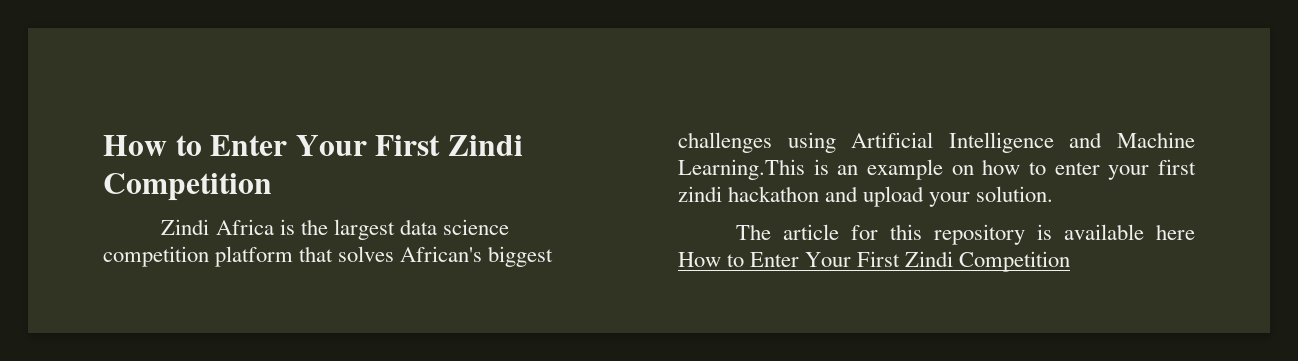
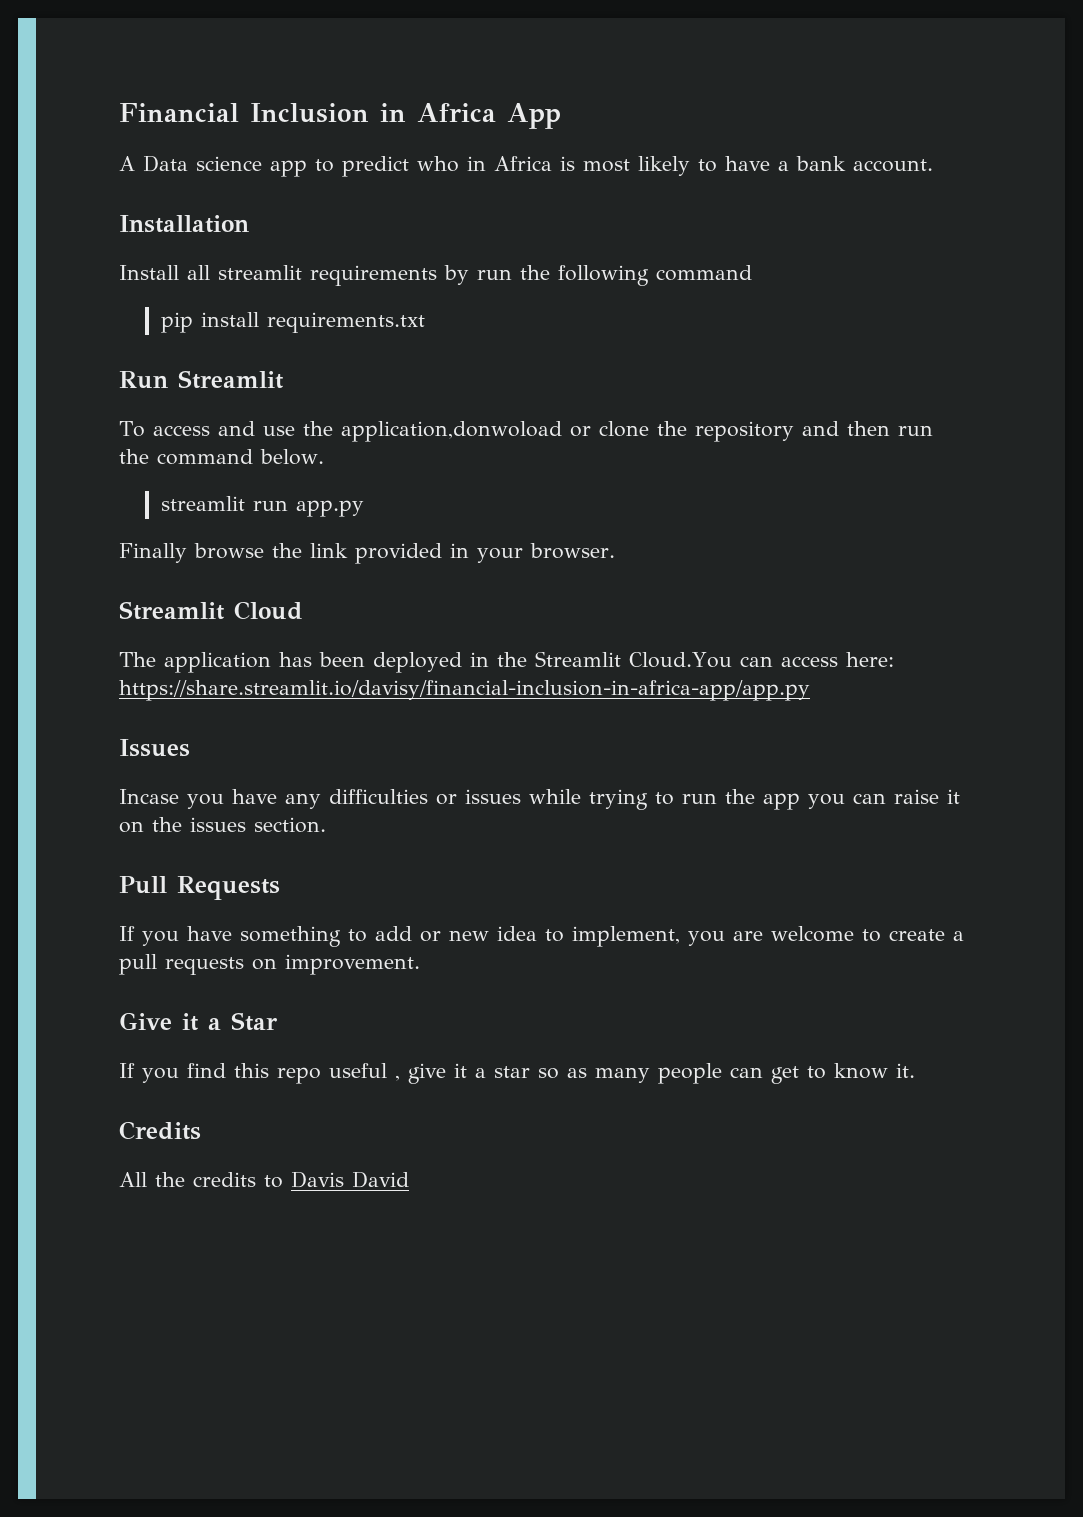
[103,135,523,156] [103,173,272,201] [161,219,509,240] [103,246,554,267] [678,132,1195,153] [678,159,1196,180] [678,186,1054,207] [736,224,1195,245] [678,251,1071,272] How to Enter Your First Zindi Competition // Zindi Africa is the largest data science competition platform that solves African's biggest challenges using Artificial Intelligence and Machine Learning.This is an example on how to enter your first zindi hackathon and upload your solution. // The article for this repository is available here How to Enter Your First Zindi Competition -> [119,103,561,129] [119,155,933,177] [119,215,249,233] [119,265,752,286] [160,312,425,333] [119,370,284,389] [119,421,933,442] [119,449,324,465] [160,496,364,517] [119,543,615,564] [119,601,303,620] [119,651,894,673] [119,680,810,701] [119,739,190,757] [119,789,960,810] [119,817,326,833] [119,876,280,900] [119,926,964,947] [119,954,420,975] [119,1012,278,1031] [119,1063,915,1084] [119,1121,201,1140] [119,1171,409,1188] Financial Inclusion in Africa App // A Data science app to predict who in Africa is most likely to have a bank account. // Installation // Install all streamlit requirements by run the following command // pip install requirements.txt // Run Streamlit // To access and use the application,donwoload or clone the repository and then run the command below. // streamlit run app.py // Finally browse the link provided in your browser. // Streamlit Cloud // The application has been deployed in the Streamlit Cloud.You can access here: https://share.streamlit.io/davisy/financial-inclusion-in-africa-app/app.py // Issues // Incase you have any difficulties or issues while trying to run the app you can raise it on the issues section. // Pull Requests // If you have something to add or new idea to implement, you are welcome to create a pull requests on improvement. // Give it a Star // If you find this repo useful , give it a star so as many people can get to know it. // Credits // All the credits to Davis David

